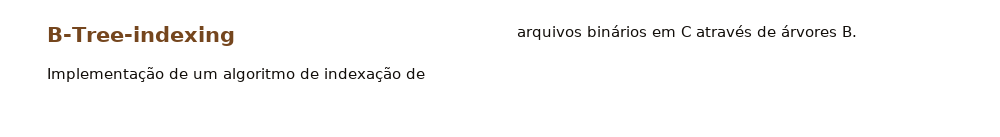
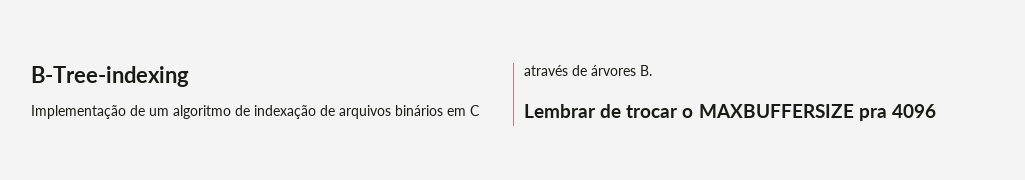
(857, 31) none -> [524,104,936,121] // Lembrar de trocar o MAXBUFFERSIZE pra 4096

